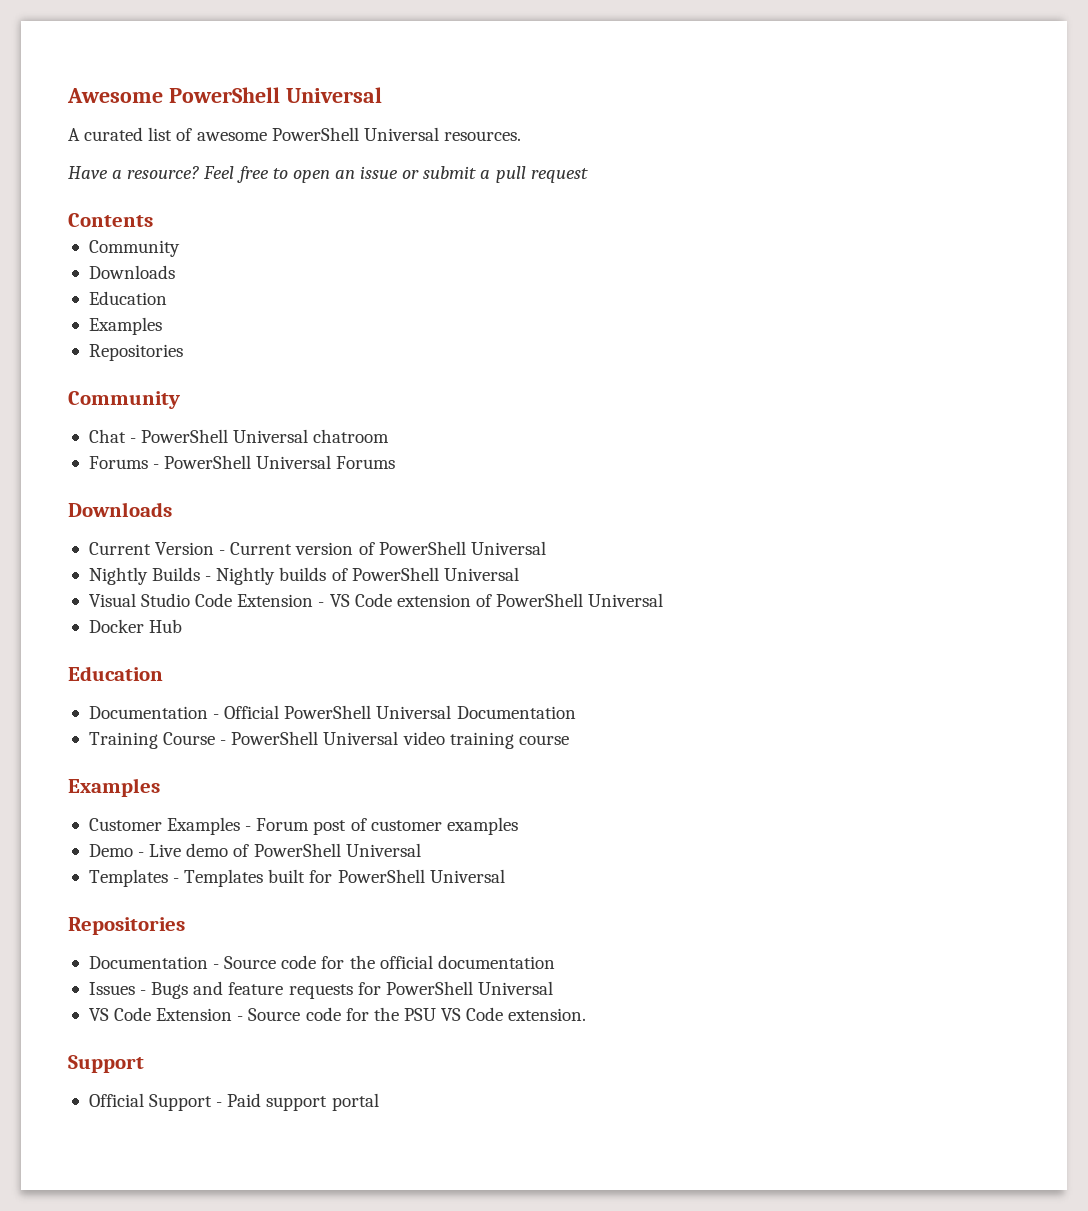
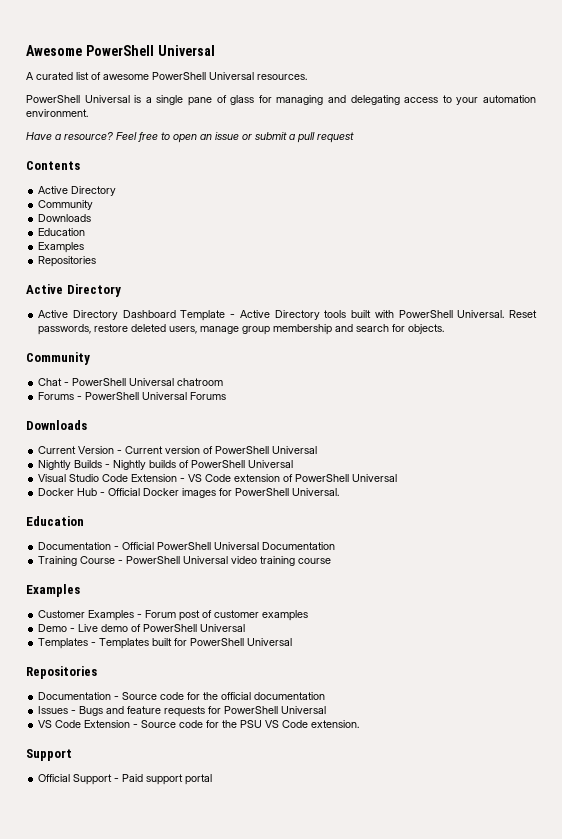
(521, 136) none -> [26,95,537,106] [26,109,88,117] // PowerShell Universal is a single pane of glass for managing and delegating access to your automation environment.
(153, 220) none -> [38,186,117,196] // Active Directory
(183, 352) none -> [26,284,121,297] [38,310,537,321] [38,324,445,335] // Active Directory // Active Directory Dashboard Template - Active Directory tools built with PowerShell Universal. Reset passwords, restore deleted users, manage group membership and search for objects.
(183, 626) none -> [100,488,340,498] - Official Docker images for PowerShell Universal.

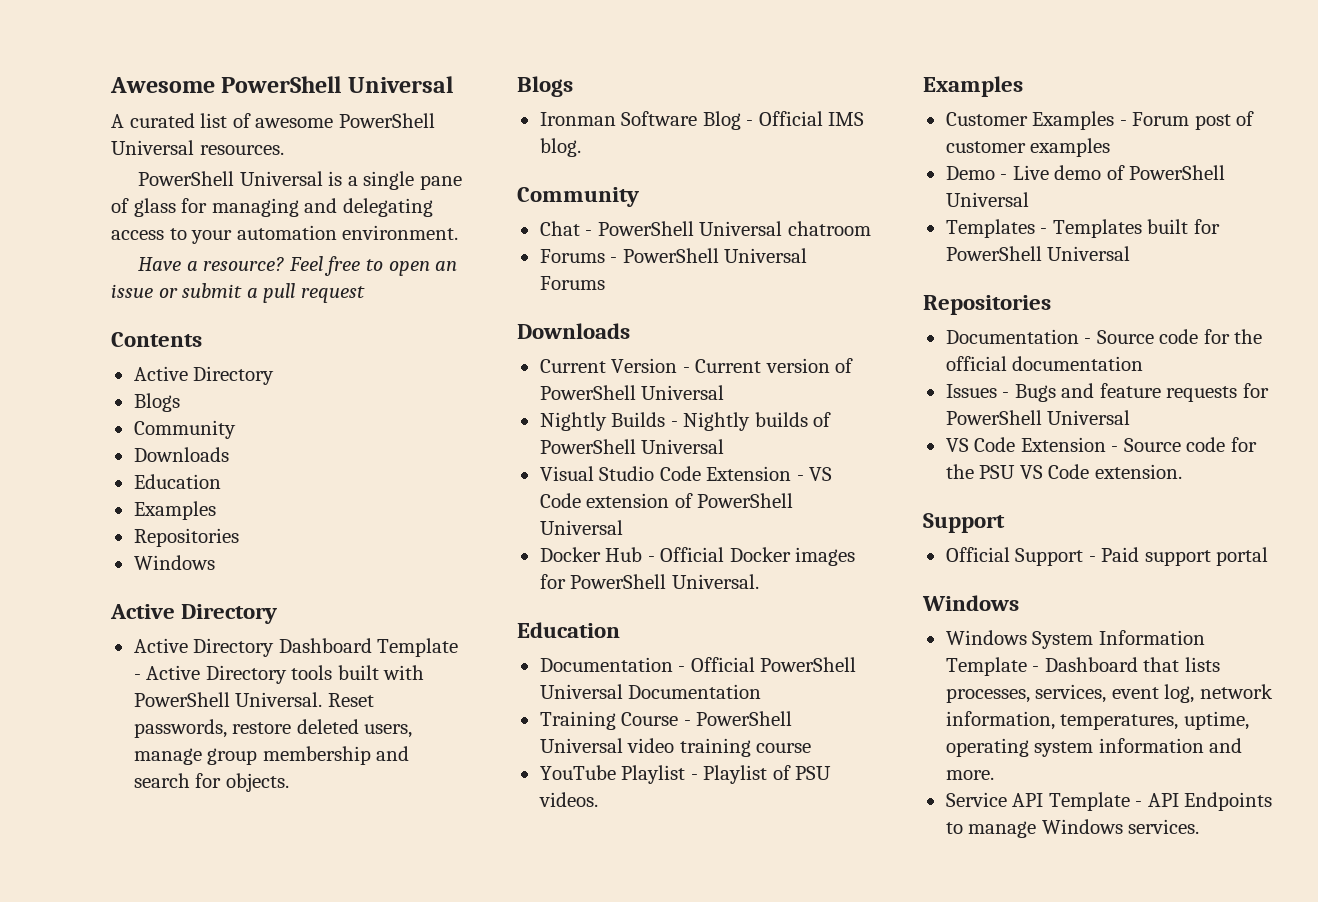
(117, 191) none -> [133,393,180,412] // Blogs
(97, 261) none -> [133,555,215,570] // Windows
(445, 329) none -> [517,76,573,97] [539,111,865,130] [539,138,581,157] // Blogs // Ironman Software Blog - Official IMS blog.
(332, 561) none -> [539,765,832,784] [538,792,598,807] // YouTube Playlist - Playlist of PSU videos.
(213, 779) none -> [922,595,1019,611] [945,630,1205,649] [945,657,1220,676] [945,684,1273,703] [945,711,1249,730] [945,738,1243,757] [945,770,994,780] [945,792,1273,811] [945,819,1200,838] // Windows // Windows System Information Template - Dashboard that lists processes, services, event log, network information, temperatures, uptime, operating system information and more. // Service API Template - API Endpoints to manage Windows services.

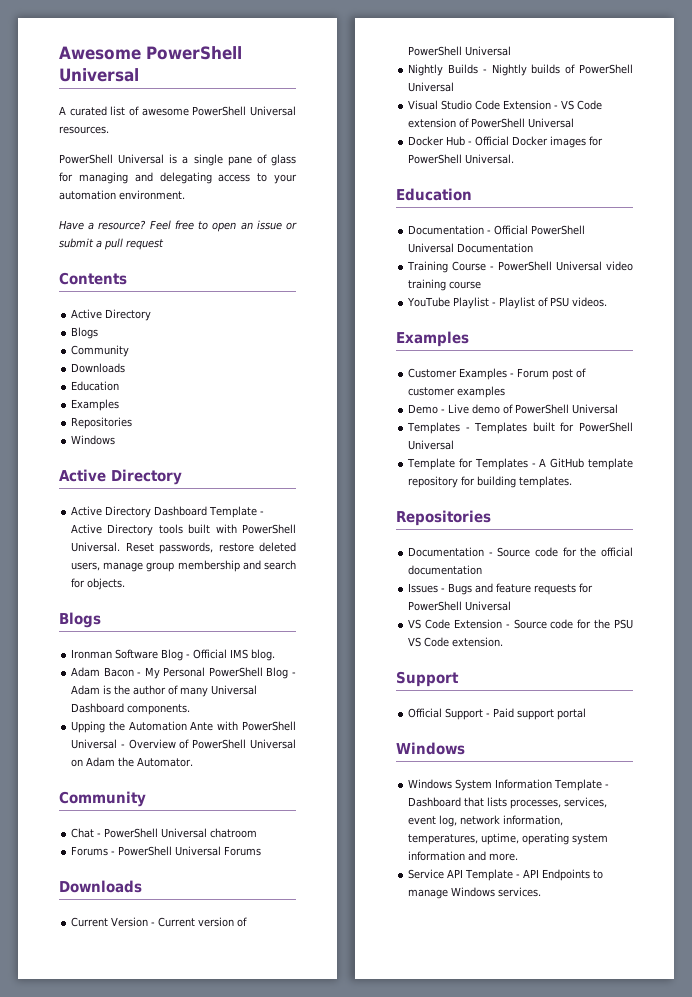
(581, 147) none -> [71,667,296,679] [71,685,258,697] [71,703,191,715] [71,721,296,733] [71,739,296,749] [71,757,194,767] // Adam Bacon - My Personal PowerShell Blog - Adam is the author of many Universal Dashboard components. // Upping the Automation Ante with PowerShell Universal - Overview of PowerShell Universal on Adam the Automator.
(1131, 253) none -> [407,458,633,470] [408,476,573,488] // Template for Templates - A GitHub template repository for building templates.

